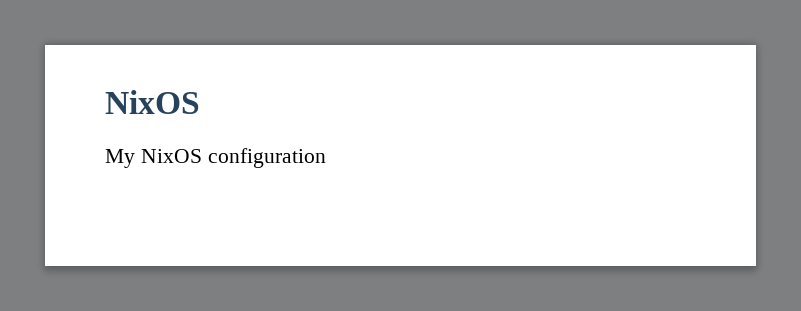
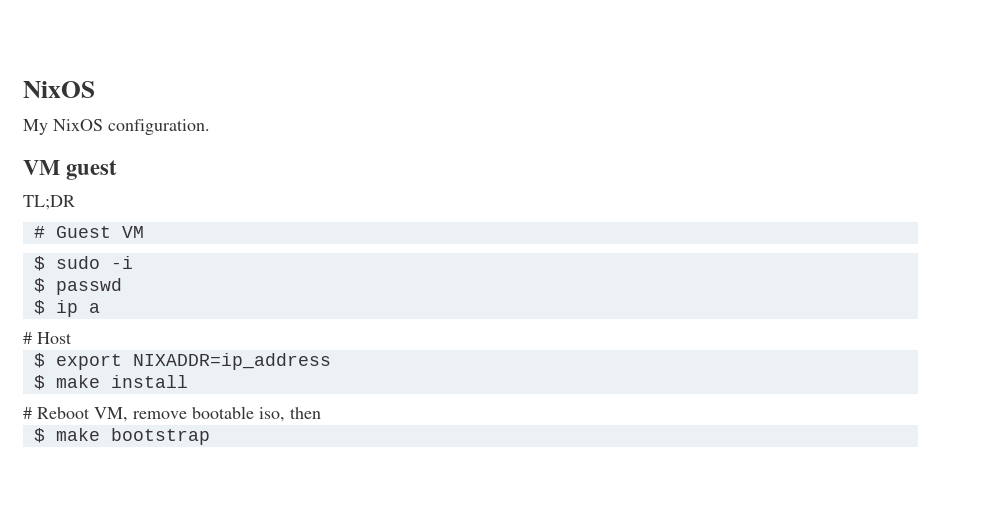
[207,148,326,168] configuration -> [108,119,210,135] [23,160,118,180] [23,195,75,210] [33,226,144,238] [33,256,133,271] [33,278,122,295] [33,300,100,317] [23,332,72,344] [33,353,331,370] [33,375,188,390] [23,406,321,422] [33,428,210,445] configuration. // VM guest // TL;DR // # Guest VM // $ sudo -i // $ passwd // $ ip a // # Host // $ export NIXADDR=ip_address // $ make install // # Reboot VM, remove bootable iso, then // $ make bootstrap

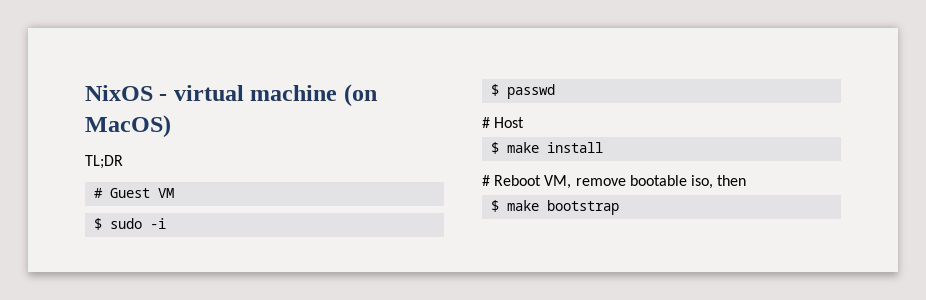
[23,81,95,98] [23,119,210,135] [23,160,118,180] NixOS // My NixOS configuration. // VM guest -> [85,84,377,107] [85,115,171,138] NixOS - virtual machine (on MacOS)
[33,300,100,317] // $ ip a -> (556, 91) none
[33,353,331,370] // $ export NIXADDR=ip_address -> (525, 122) none

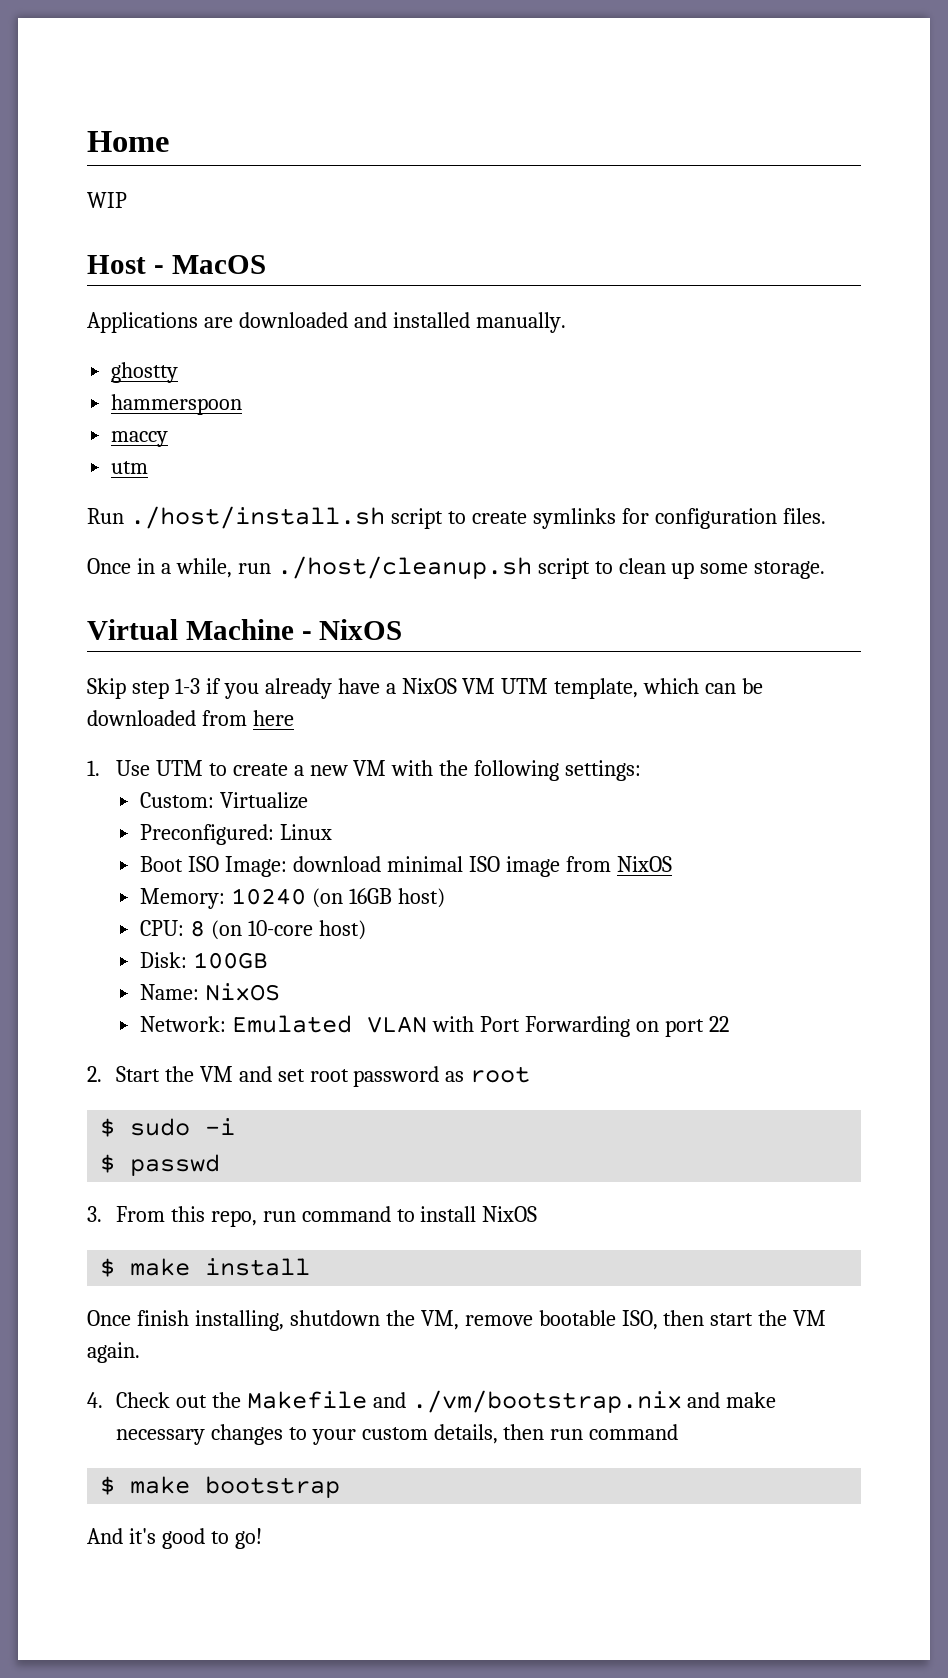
[85,84,377,107] [85,115,171,138] [85,155,123,169] [94,188,175,198] NixOS - virtual machine (on MacOS) // TL;DR // # Guest VM -> [87,131,169,152] [87,192,127,208] [87,255,266,274] [87,312,566,333] [111,362,179,383] [111,394,243,415] [111,431,169,447] [111,461,149,474] [87,506,826,529] [87,556,826,579] [87,619,403,640] [87,678,764,699] [87,710,294,726] [87,760,642,781] [139,792,308,809] [139,824,332,845] [139,856,672,877] [139,888,445,909] [139,920,366,940] [139,952,268,969] [139,983,280,1001] [139,1015,729,1037] [87,1066,531,1087] Home // WIP // Host - MacOS // Applications are downloaded and installed manually. // ghostty // hammerspoon // maccy // utm // Run ./host/install.sh script to create symlinks for configuration files. // Once in a while, run ./host/cleanup.sh script to clean up some storage. // Virtual Machine - NixOS // Skip step 1-3 if you already have a NixOS VM UTM template, which can be downloaded from here // 1. Use UTM to create a new VM with the following settings: // Custom: Virtualize // Preconfigured: Linux // Boot ISO Image: download minimal ISO image from NixOS // Memory: 10240 (on 16GB host) // CPU: 8 (on 10-core host) // Disk: 100GB // Name: NixOS // Network: Emulated VLAN with Port Forwarding on port 22 // 2. Start the VM and set root password as root
[482,117,525,128] [491,142,604,154] [482,175,542,186] # Host // $ make install // # Reboot -> [87,1206,538,1227] [100,1258,311,1277] [87,1310,415,1331] 3. From this repo, run command to install NixOS // $ make install // Once finish installing, shutdown the
[690,175,747,189] [491,200,620,215] iso, then // $ make bootstrap -> [621,1310,827,1330] [87,1342,140,1363] [87,1390,777,1413] [115,1424,679,1445] [100,1476,341,1498] [87,1528,262,1549] ISO, then start the VM again. // 4. Check out the Makefile and ./vm/bootstrap.nix and make necessary changes to your custom details, then run command // $ make bootstrap // And it's good to go!

